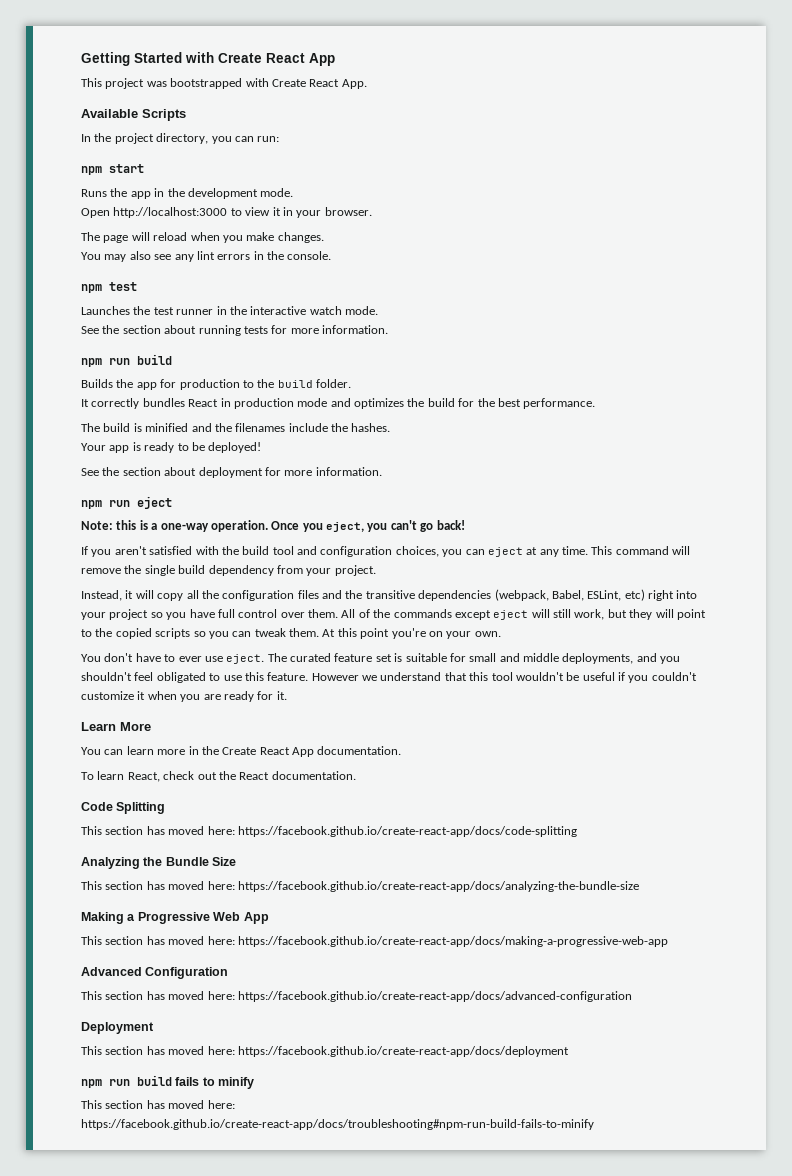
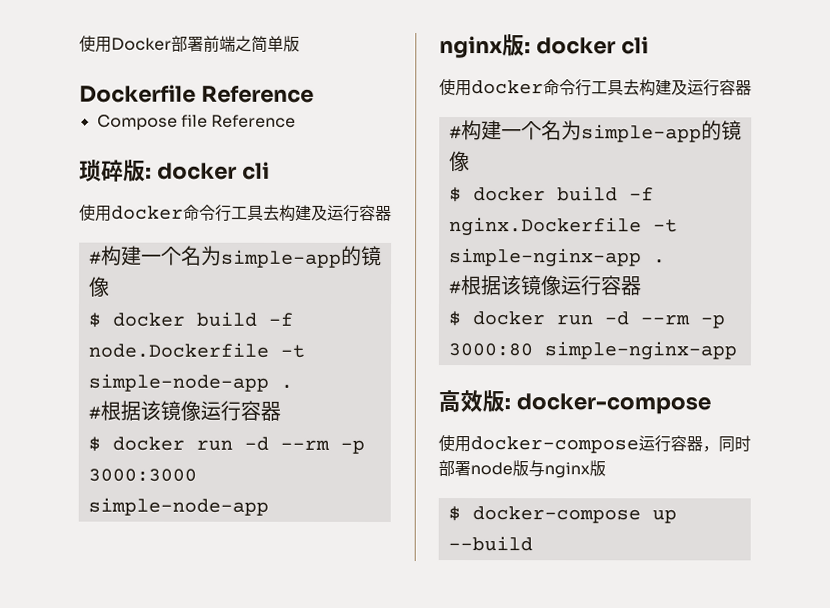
[81,52,335,66] [81,78,367,89] [81,109,186,121] [81,133,280,144] [81,164,144,175] [81,188,294,199] [81,207,372,218] [81,232,324,243] [81,251,332,262] [81,282,137,293] [81,306,378,315] [81,325,388,336] [81,354,172,367] [81,379,351,390] [81,398,596,409] [81,423,391,432] [81,442,262,453] [81,467,382,478] [81,496,172,509] [81,520,465,532] [81,546,691,557] [81,565,376,576] [81,589,698,601] [81,609,706,620] [81,628,501,639] [81,653,681,664] [81,672,697,683] [81,691,287,702] [81,722,151,731] [81,746,402,757] [81,771,356,782] [81,802,166,814] [81,826,577,837] [81,857,237,869] [81,881,639,892] [81,912,269,924] [81,936,668,947] [81,967,229,979] [81,991,632,1002] [81,1022,154,1034] [81,1046,569,1057] [81,1075,255,1089] [81,1100,235,1109] [81,1119,594,1130] Getting Started with Create React App // This project was bootstrapped with Create React App. // Available Scripts // In the project directory, you can run: // npm start // Runs the app in the development mode. // Open http://localhost:3000 to view it in your browser. // The page will reload when you make changes. // You may also see any lint errors in the console. // npm test // Launches the test runner in the interactive watch mode. // See the section about running tests for more information. // npm run build // Builds the app for production to the build folder. // It correctly bundles React in production mode and optimizes the build for the best performance. // The build is minified and the filenames include the hashes. // Your app is ready to be deployed! // See the section about deployment for more information. // npm run eject // Note: this is a one-way operation. Once you eject, you can't go back! // If you aren't satisfied with the build tool and configuration choices, you can eject at any time. This command will remove the single build dependency from your project. // Instead, it will copy all the configuration files and the transitive dependencies (webpack, Babel, ESLint, etc) right into your project so you have full control over them. All of the commands except eject will still work, but they will point to the copied scripts so you can tweak them. At this point you're on your own. // You don't have to ever use eject. The curated feature set is suitable for small and middle deployments, and you shouldn't feel obligated to use this feature. However we understand that this tool wouldn't be useful if you couldn't customize it when you are ready for it. // Learn More // You can learn more in the Create React App documentation. // To learn React, check out the React documentation. // Code Splitting // This section has moved here: https://facebook.github.io/create-react-app/docs/code-splitting // Analyzing the Bundle Size // This section has moved here: https://facebook.github.io/create-react-app/docs/analyzing-the-bundle-size // Making a Progressive Web App // This section has moved here: https://facebook.github.io/create-react-app/docs/making-a-progressive-web-app // Advanced Configuration // This section has moved here: https://facebook.github.io/create-react-app/docs/advanced-configuration // Deployment // This section has moved here: https://facebook.github.io/create-react-app/docs/deployment // npm run build fails to minify // This section has moved here: https://facebook.github.io/create-react-app/docs/troubleshooting#npm-run-build-fails-to-minify -> [79,35,300,53] [79,84,314,103] [96,114,297,131] [79,159,270,182] [79,204,392,222] [88,245,382,268] [88,276,110,297] [87,311,293,328] [87,342,305,358] [87,373,293,392] [87,400,281,421] [87,436,365,454] [87,468,197,482] [87,497,269,516] [439,34,649,59] [439,79,752,97] [448,120,742,143] [448,151,470,172] [448,186,654,203] [448,217,678,237] [448,248,666,268] [448,275,642,296] [447,311,725,329] [447,341,737,361] [438,390,711,415] [438,435,751,454] [438,460,606,479] [447,506,677,524] [447,536,533,552] 使用Docker部署前端之简单版 // Dockerfile Reference // Compose file Reference // 琐碎版: docker cli // 使用docker命令行工具去构建及运行容器 // #构建一个名为simple-app的镜像 // $ docker build -f node.Dockerfile -t simple-node-app . // #根据该镜像运行容器 // $ docker run -d --rm -p 3000:3000 simple-node-app // nginx版: docker cli // 使用docker命令行工具去构建及运行容器 // #构建一个名为simple-app的镜像 // $ docker build -f nginx.Dockerfile -t simple-nginx-app . // #根据该镜像运行容器 // $ docker run -d --rm -p 3000:80 simple-nginx-app // 高效版: docker-compose // 使用docker-compose运行容器，同时部署node版与nginx版 // $ docker-compose up --build

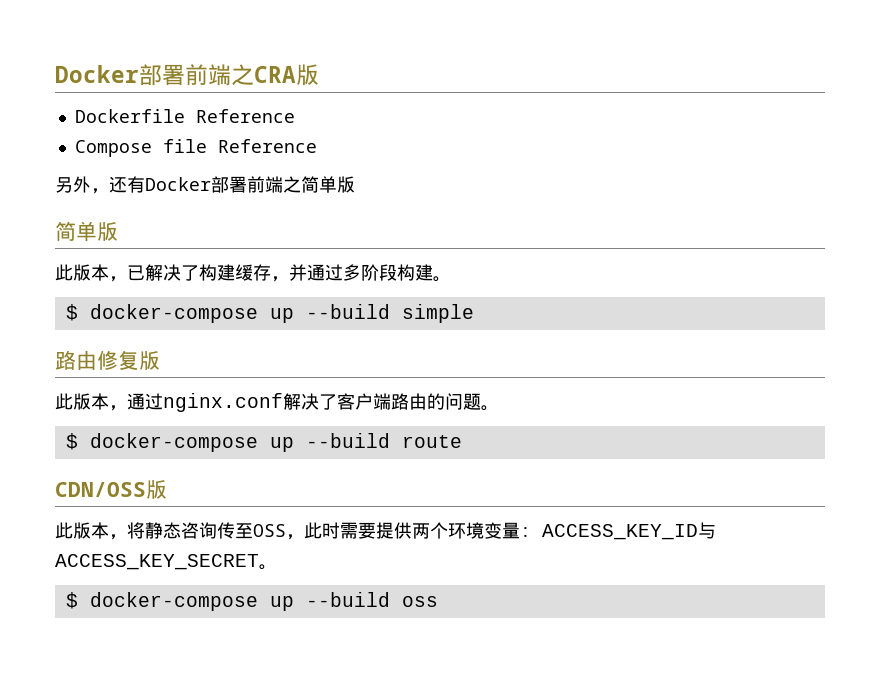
[79,35,112,53] 使用 -> [55,64,319,86] [74,109,295,123] [74,139,317,157] [55,176,145,194] Docker部署前端之CRA版 // Dockerfile Reference // Compose file Reference // 另外，还有
[79,84,314,103] [96,114,297,131] [79,159,270,182] [79,204,392,222] [88,245,382,268] [88,276,110,297] [87,311,293,328] [87,342,305,358] [87,373,293,392] [87,400,281,421] [87,436,365,454] [87,468,197,482] [87,497,269,516] [439,34,649,59] [439,79,752,97] [448,120,742,143] [448,151,470,172] [448,186,654,203] [448,217,678,237] [448,248,666,268] [448,275,642,296] [447,311,725,329] [447,341,737,361] [438,390,711,415] [438,435,751,454] [438,460,606,479] [447,506,677,524] [447,536,533,552] Dockerfile Reference // Compose file Reference // 琐碎版: docker cli // 使用docker命令行工具去构建及运行容器 // #构建一个名为simple-app的镜像 // $ docker build -f node.Dockerfile -t simple-node-app . // #根据该镜像运行容器 // $ docker run -d --rm -p 3000:3000 simple-node-app // nginx版: docker cli // 使用docker命令行工具去构建及运行容器 // #构建一个名为simple-app的镜像 // $ docker build -f nginx.Dockerfile -t simple-nginx-app . // #根据该镜像运行容器 // $ docker run -d --rm -p 3000:80 simple-nginx-app // 高效版: docker-compose // 使用docker-compose运行容器，同时部署node版与nginx版 // $ docker-compose up --build -> [55,221,118,242] [55,264,451,282] [65,304,474,323] [55,350,160,370] [55,393,499,412] [65,433,462,452] [55,480,167,499] [55,522,716,540] [55,554,277,570] [65,592,438,611] 简单版 // 此版本，已解决了构建缓存，并通过多阶段构建。 // $ docker-compose up --build simple // 路由修复版 // 此版本，通过nginx.conf解决了客户端路由的问题。 // $ docker-compose up --build route // CDN/OSS版 // 此版本，将静态咨询传至OSS，此时需要提供两个环境变量: ACCESS_KEY_ID与ACCESS_KEY_SECRET。 // $ docker-compose up --build oss

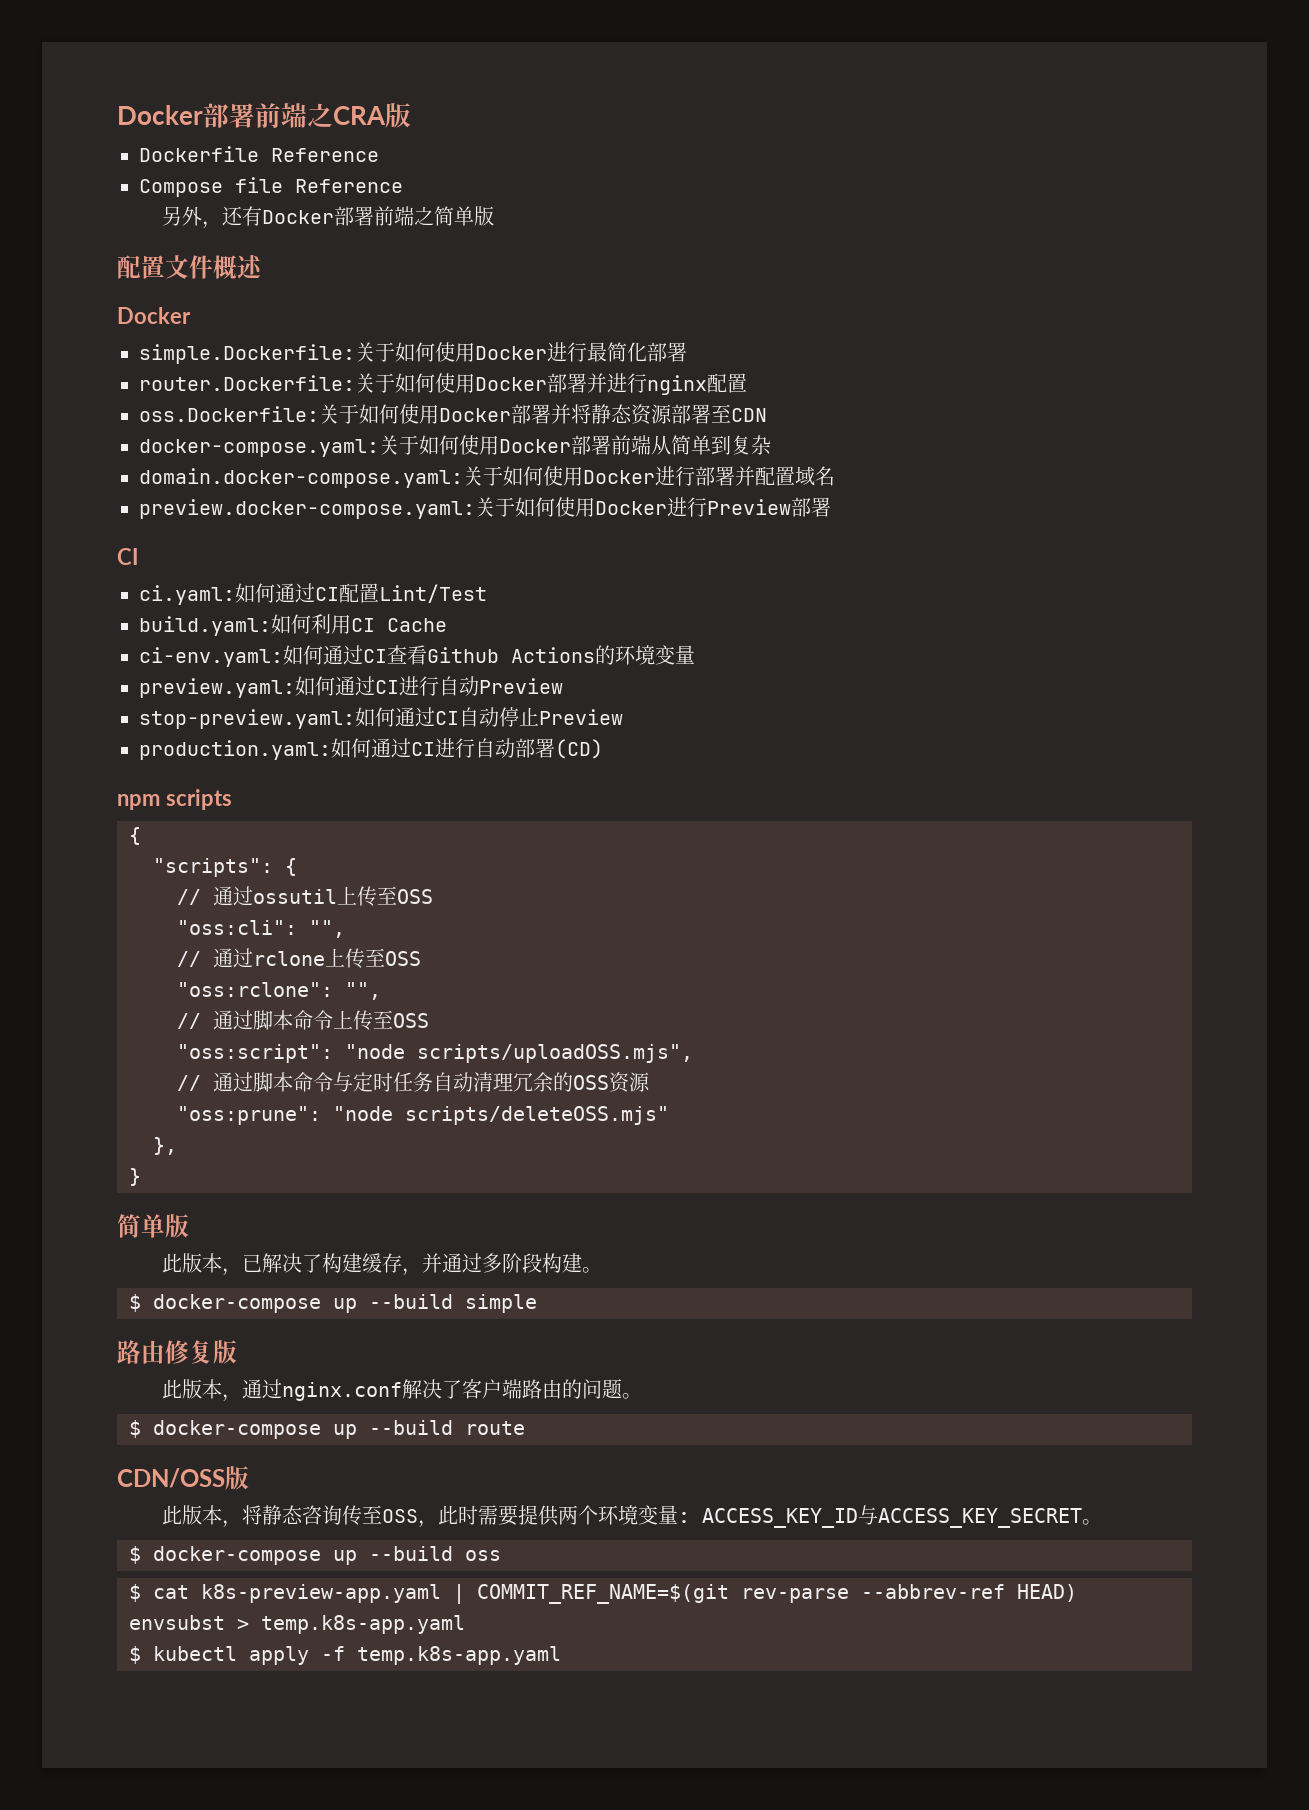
(355, 184) none -> [117,255,262,279] [117,307,191,324] [139,342,687,364] [139,373,747,395] [139,404,767,425] [139,435,771,457] [139,466,835,488] [139,497,831,519] [117,548,139,565] [139,583,487,605] [139,614,447,636] [139,645,695,667] [139,676,563,698] [139,707,623,729] [139,738,603,760] [117,789,232,810] [129,827,141,845] [153,858,297,877] [177,886,433,906] [177,920,345,938] [177,948,421,968] [177,982,381,1000] [177,1010,429,1030] [177,1044,693,1063] [177,1072,650,1093] [177,1106,669,1125] [153,1137,177,1155] [129,1168,141,1186] // 配置文件概述 // Docker // simple.Dockerfile:关于如何使用Docker进行最简化部署 // router.Dockerfile:关于如何使用Docker部署并进行nginx配置 // oss.Dockerfile:关于如何使用Docker部署并将静态资源部署至CDN // docker-compose.yaml:关于如何使用Docker部署前端从简单到复杂 // domain.docker-compose.yaml:关于如何使用Docker进行部署并配置域名 // preview.docker-compose.yaml:关于如何使用Docker进行Preview部署 // CI // ci.yaml:如何通过CI配置Lint/Test // build.yaml:如何利用CI Cache // ci-env.yaml:如何通过CI查看Github Actions的环境变量 // preview.yaml:如何通过CI进行自动Preview // stop-preview.yaml:如何通过CI自动停止Preview // production.yaml:如何通过CI进行自动部署(CD) // npm scripts // { // "scripts": { // // 通过ossutil上传至OSS // "oss:cli": "", // // 通过rclone上传至OSS // "oss:rclone": "", // // 通过脚本命令上传至OSS // "oss:script": "node scripts/uploadOSS.mjs", // // 通过脚本命令与定时任务自动清理冗余的OSS资源 // "oss:prune": "node scripts/deleteOSS.mjs" // }, // }
(438, 601) none -> [129,1584,1077,1604] [129,1615,465,1634] [129,1646,561,1665] // $ cat k8s-preview-app.yaml | COMMIT_REF_NAME=$(git rev-parse --abbrev-ref HEAD) envsubst > temp.k8s-app.yaml // $ kubectl apply -f temp.k8s-app.yaml

